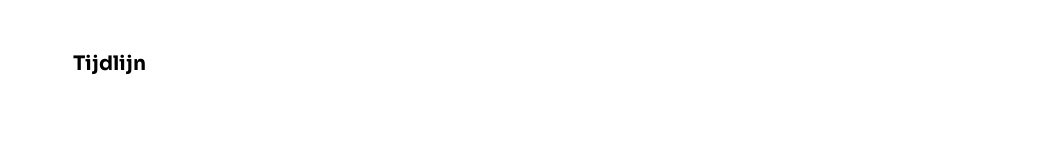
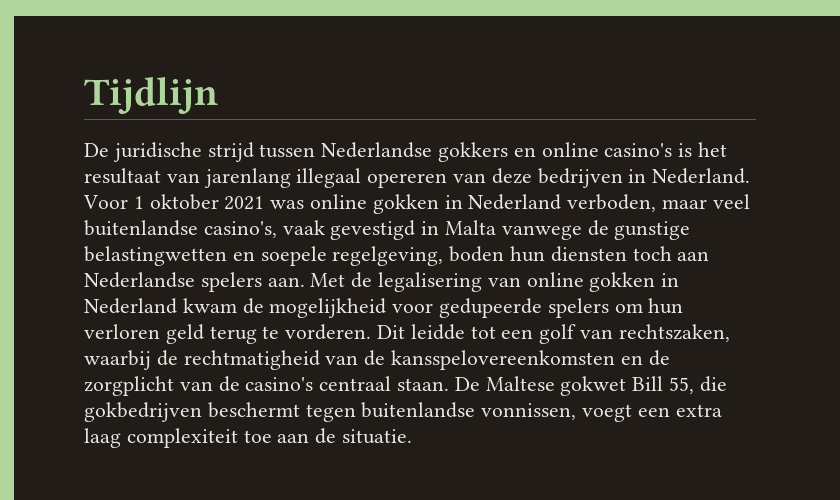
(146, 64) none -> [84,142,728,162] [84,168,751,188] [83,194,750,214] [84,220,691,240] [84,246,710,266] [84,272,680,292] [84,298,684,318] [84,324,730,344] [84,350,670,370] [84,376,727,396] [84,402,722,422] [84,428,413,448] // De juridische strijd tussen Nederlandse gokkers en online casino's is het resultaat van jarenlang illegaal opereren van deze bedrijven in Nederland. Voor 1 oktober 2021 was online gokken in Nederland verboden, maar veel buitenlandse casino's, vaak gevestigd in Malta vanwege de gunstige belastingwetten en soepele regelgeving, boden hun diensten toch aan Nederlandse spelers aan. Met de legalisering van online gokken in Nederland kwam de mogelijkheid voor gedupeerde spelers om hun verloren geld terug te vorderen. Dit leidde tot een golf van rechtszaken, waarbij de rechtmatigheid van de kansspelovereenkomsten en de zorgplicht van de casino's centraal staan. De Maltese gokwet Bill 55, die gokbedrijven beschermt tegen buitenlandse vonnissen, voegt een extra laag complexiteit toe aan de situatie.

